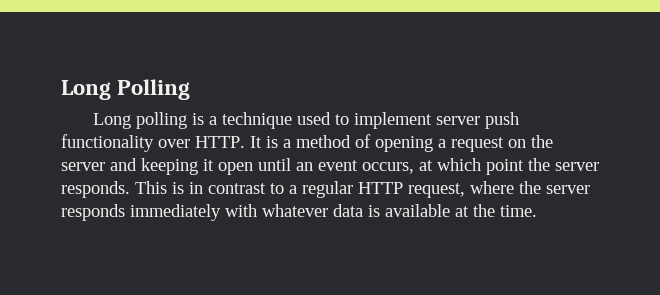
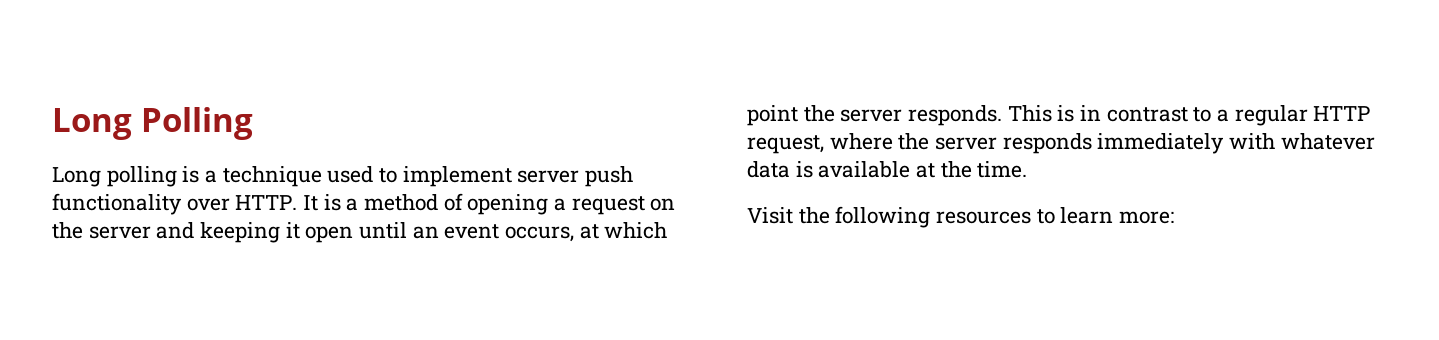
(537, 211) none -> [747,206,1175,228] // Visit the following resources to learn more:

